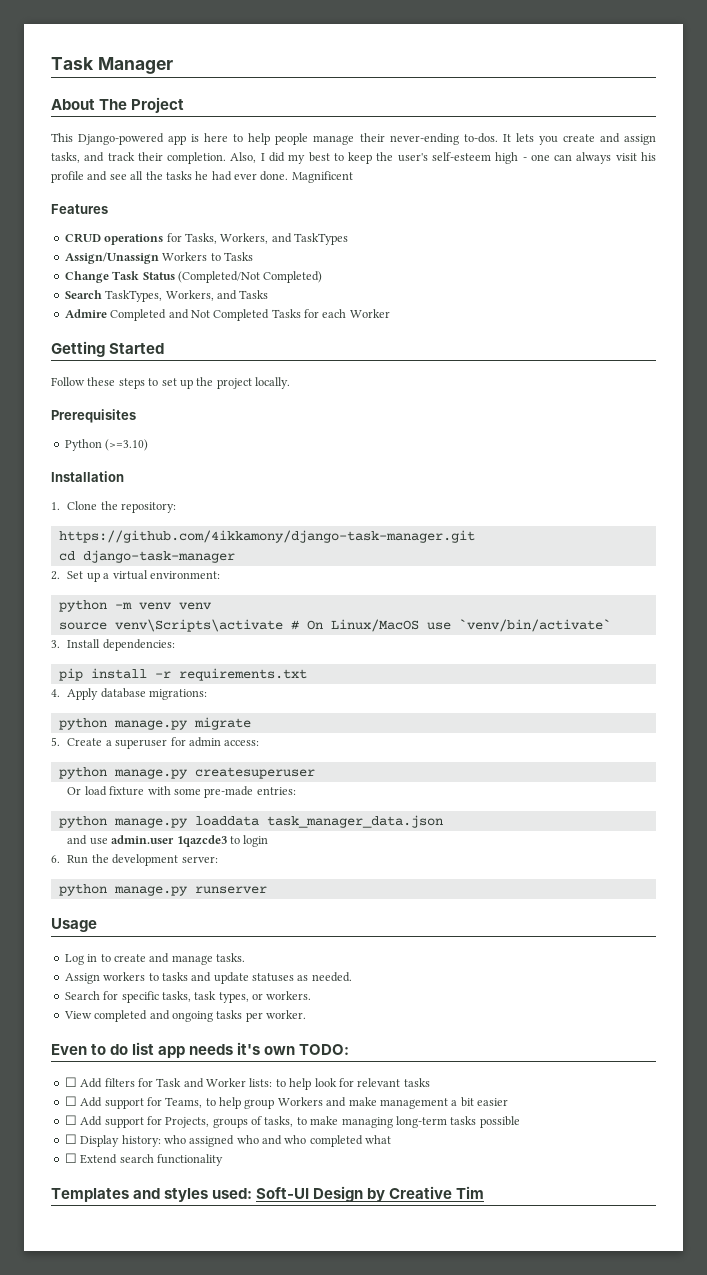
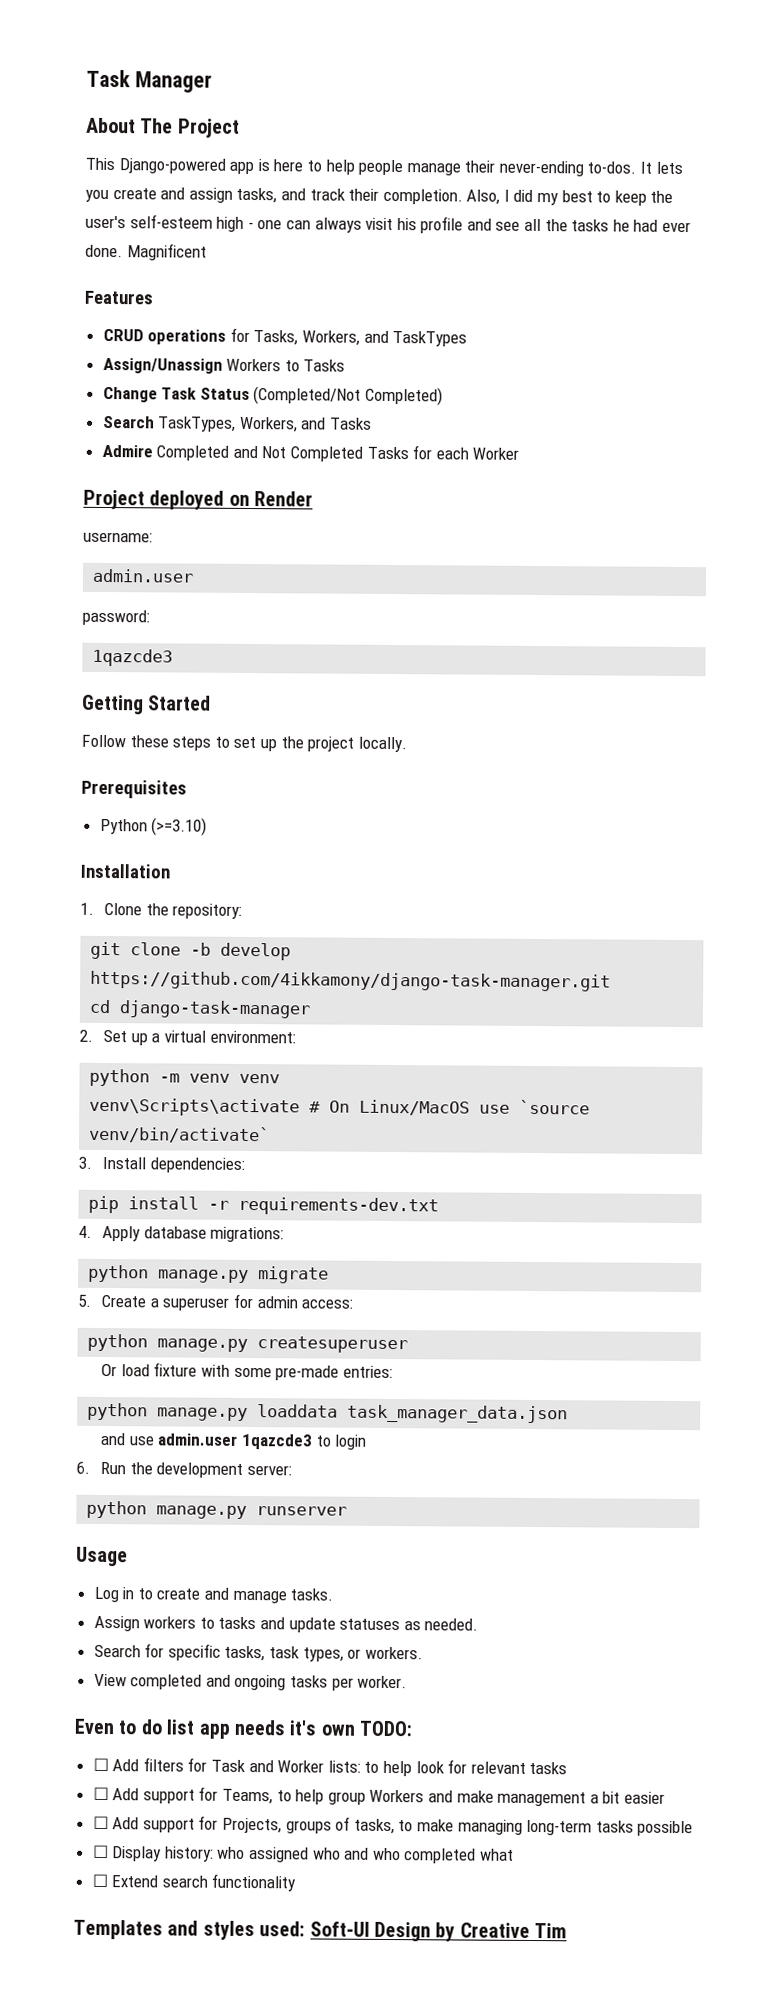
(390, 313) none -> [83,489,314,510] [83,531,153,543] [92,568,195,583] [82,609,150,626] [92,648,174,667] // Project deployed on Render // username: // admin.user // password: // 1qazcde3
(177, 507) none -> [90,941,292,961] git clone -b develop
[58,622,107,630] source -> (281, 1078) none
[458,619,611,632] `venv/bin/activate` -> [519,1099,591,1115] [89,1125,271,1144] `source venv/bin/activate`
[178,668,307,681] requirements.txt -> [238,1196,440,1216] requirements-dev.txt

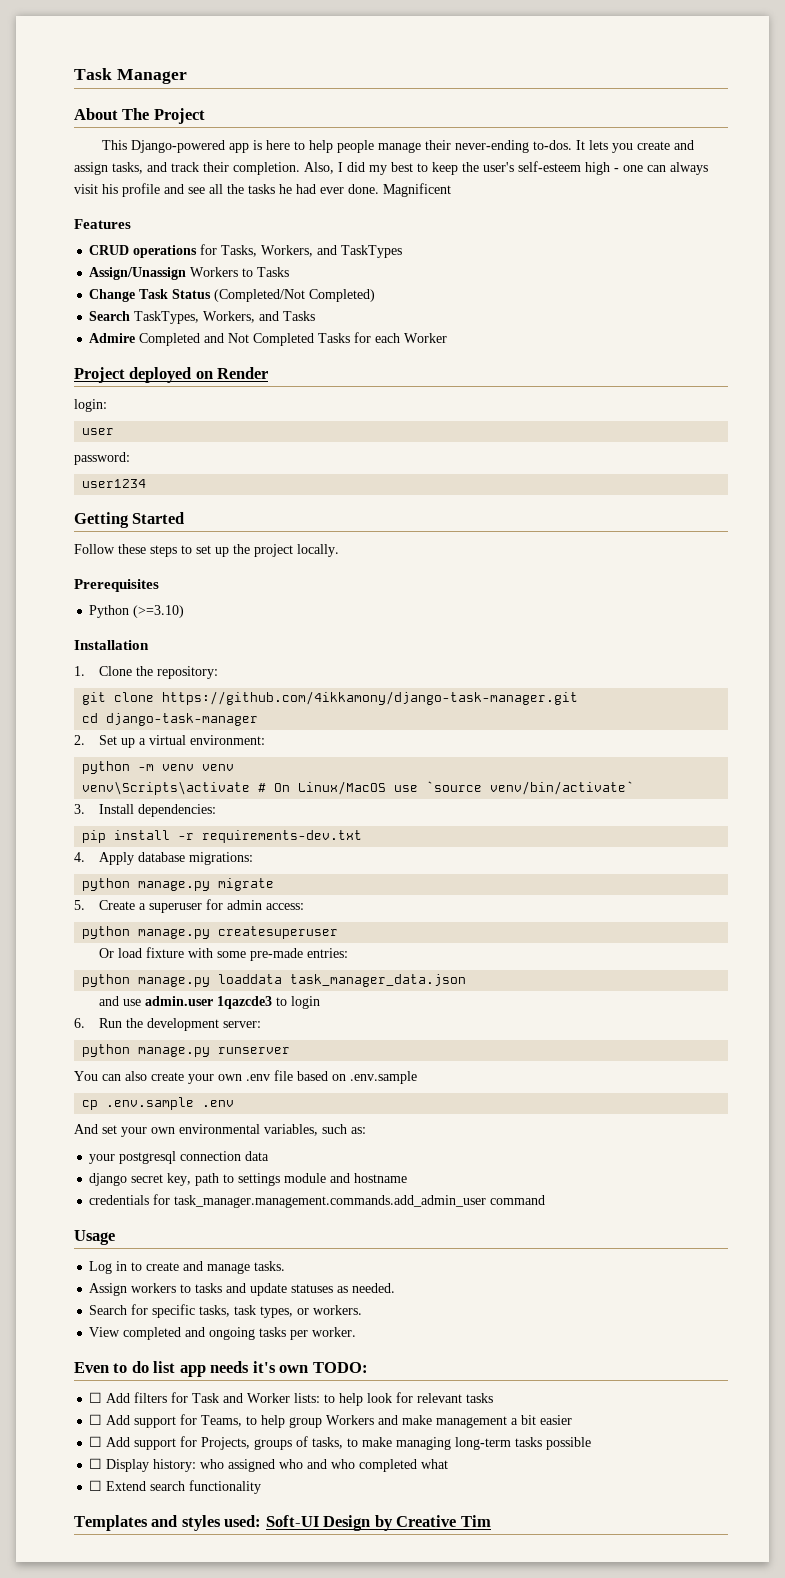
[83,531,153,543] [92,568,195,583] username: // admin.user -> [74,399,107,412] [82,428,115,435] login: // user
[92,648,174,667] 1qazcde3 -> [82,479,147,488] user1234
[190,942,292,961] -b develop -> (155, 697) none
(348, 1511) none -> [74,1070,417,1084] [82,1097,235,1110] [74,1124,366,1137] [89,1151,270,1164] [89,1173,408,1186] [89,1194,546,1208] // You can also create your own .env file based on .env.sample // cp .env.sample .env // And set your own environmental variables, such as: // your postgresql connection data // django secret key, path to settings module and hostname // credentials for task_manager.management.commands.add_admin_user command

